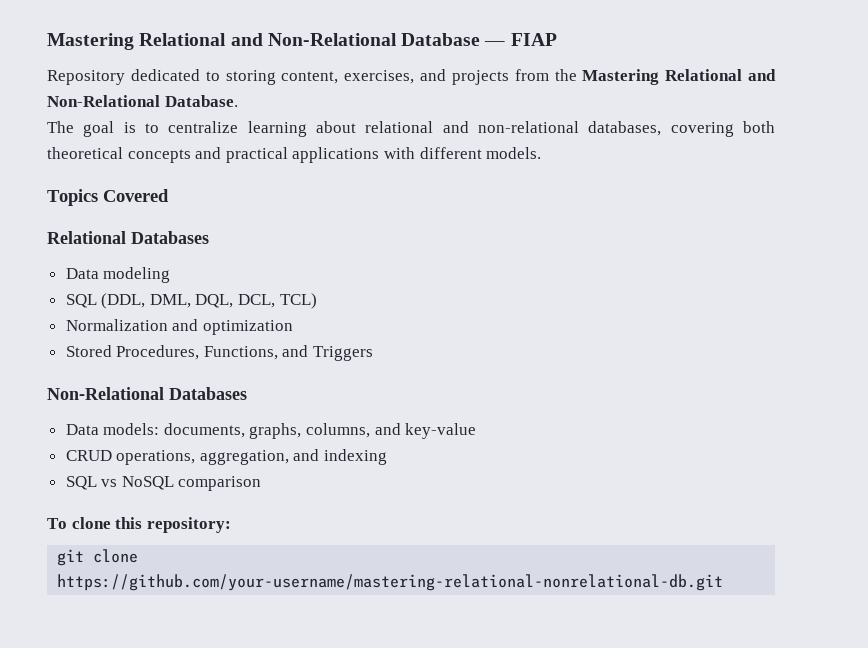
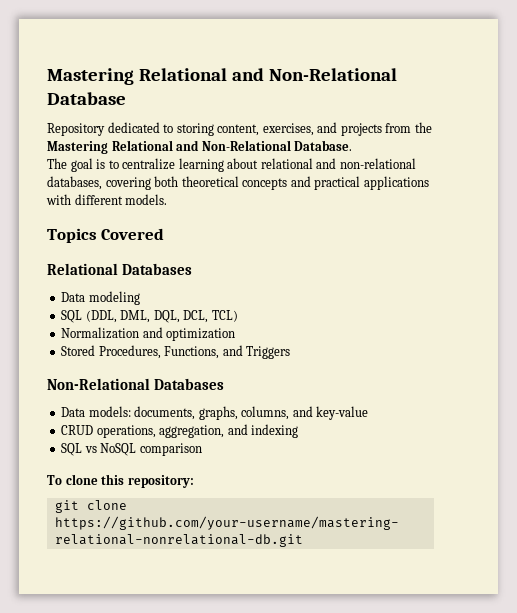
[484,33,557,46] — FIAP -> (126, 98) none

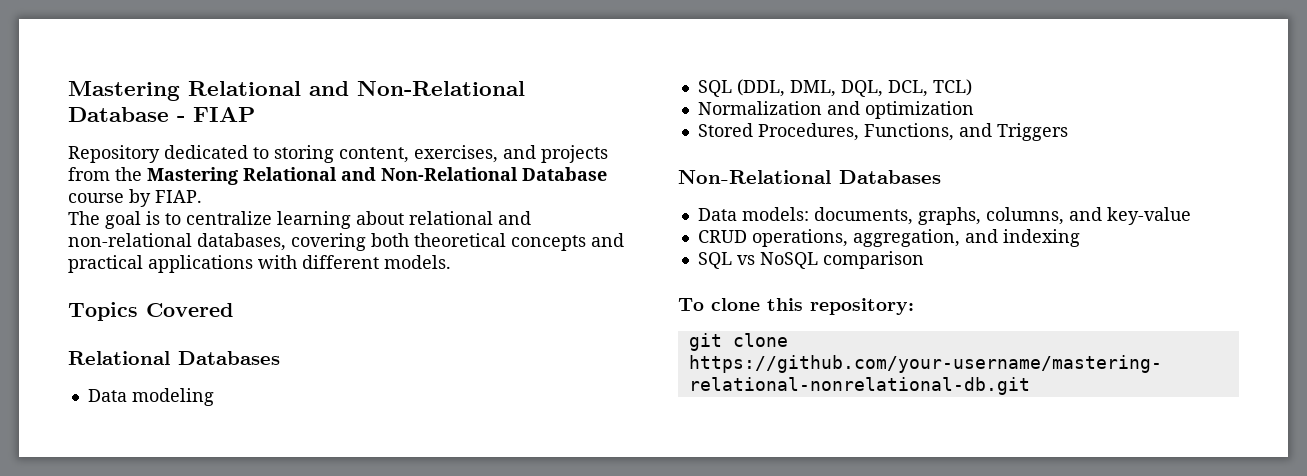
[47,68,397,85] [47,92,126,105] Mastering Relational and Non-Relational Database -> [68,81,525,101] [68,107,255,122] Mastering Relational and Non-Relational Database - FIAP
[294,140,353,151] Database. -> [522,167,607,181] [68,189,202,207] Database course by FIAP.

